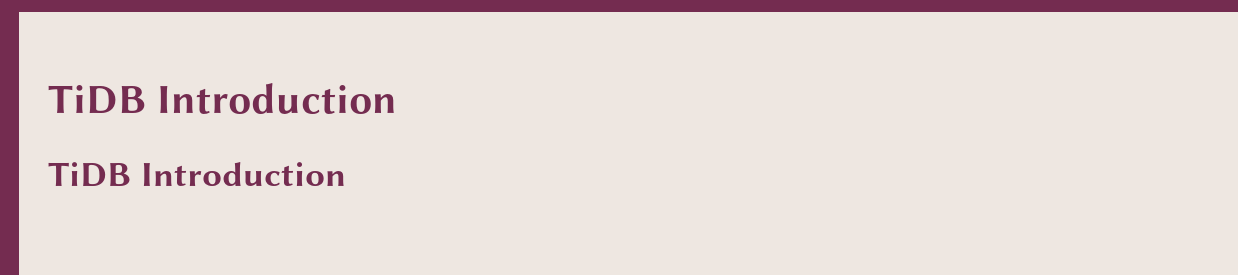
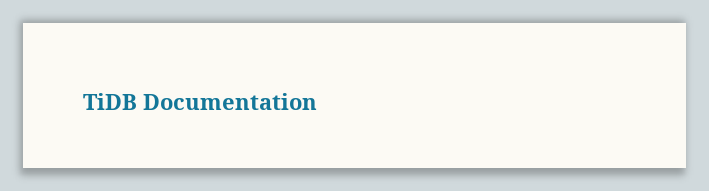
[48,83,398,114] [48,162,346,187] TiDB Introduction // TiDB Introduction -> [83,93,317,110] TiDB Documentation

